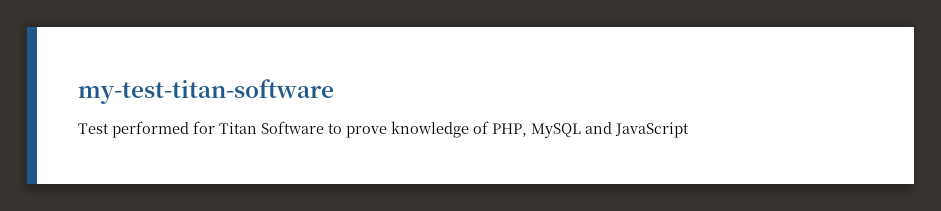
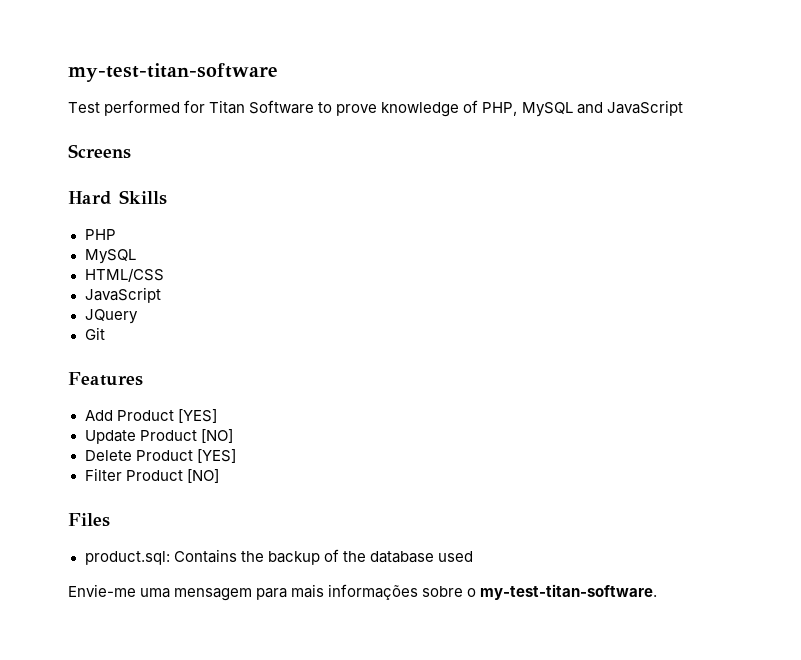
(689, 130) none -> [68,144,131,159] [68,190,167,205] [84,229,116,240] [84,249,136,264] [84,268,164,282] [84,287,161,303] [84,309,138,324] [84,327,105,340] [68,372,143,386] [84,409,217,423] [84,429,233,444] [84,449,236,463] [84,468,219,483] [68,513,110,527] [84,549,473,565] [68,584,658,601] // Screens // Hard Skills // PHP // MySQL // HTML/CSS // JavaScript // JQuery // Git // Features // Add Product [YES] // Update Product [NO] // Delete Product [YES] // Filter Product [NO] // Files // product.sql: Contains the backup of the database used // Envie-me uma mensagem para mais informações sobre o my-test-titan-software.

